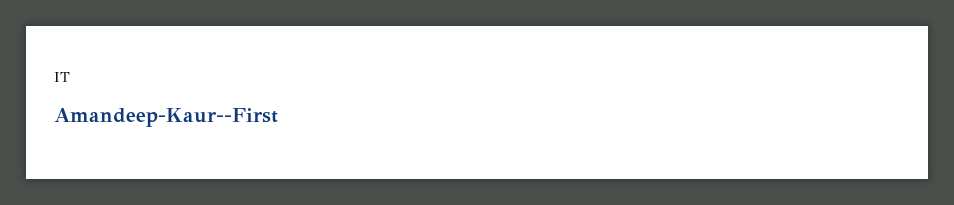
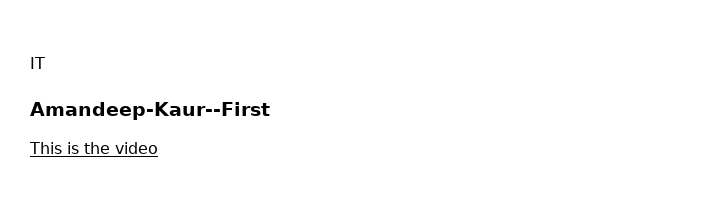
(278, 117) none -> [29,142,158,154] // This is the video

